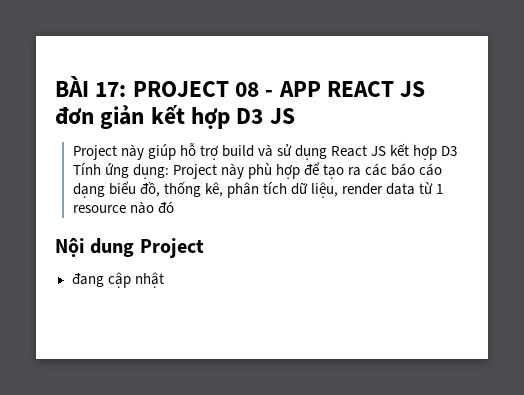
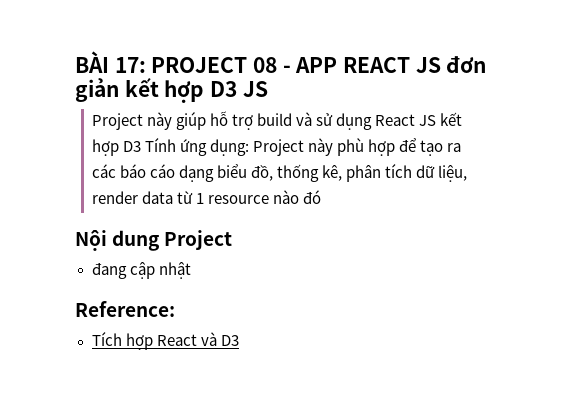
(164, 280) none -> [75,301,175,317] [91,332,239,350] // Reference: // Tích hợp React và D3

